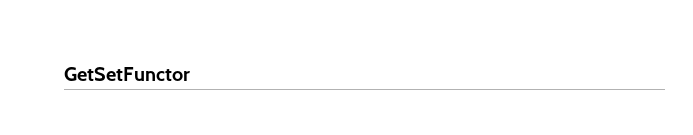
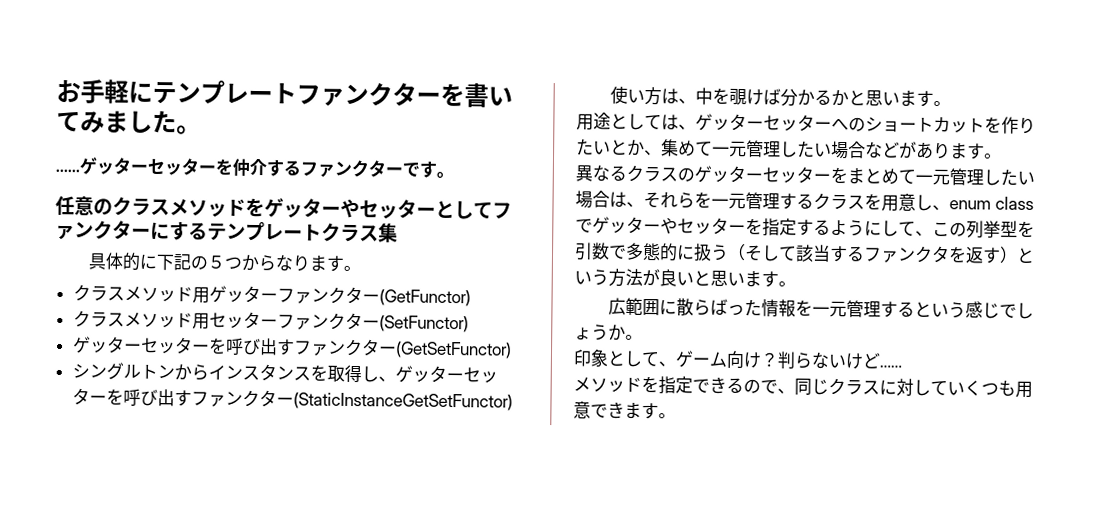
[64,67,190,81] GetSetFunctor -> [56,79,513,108] [56,110,201,135] [55,157,454,179] [55,195,512,220] [55,220,398,243] [88,252,362,272] [72,284,471,307] [72,310,469,333] [71,336,512,359] [71,362,498,384] [71,388,513,411] [610,85,952,107] [576,112,1036,135] [576,138,1002,160] [575,164,1035,186] [575,190,1034,212] [575,216,1035,239] [574,242,1035,264] [574,268,796,288] [608,297,1035,320] [574,324,643,341] [573,349,902,370] [573,375,1033,399] [573,401,676,420] お手軽にテンプレートファンクターを書いてみました。 // ……ゲッターセッターを仲介するファンクターです。 // 任意のクラスメソッドをゲッターやセッターとしてファンクターにするテンプレートクラス集 // 具体的に下記の５つからなります。 // クラスメソッド用ゲッターファンクター(GetFunctor) // クラスメソッド用セッターファンクター(SetFunctor) // ゲッターセッターを呼び出すファンクター(GetSetFunctor) // シングルトンからインスタンスを取得し、ゲッターセッターを呼び出すファンクター(StaticInstanceGetSetFunctor) // 使い方は、中を覗けば分かるかと思います。 // 用途としては、ゲッターセッターへのショートカットを作りたいとか、集めて一元管理したい場合などがあります。 // 異なるクラスのゲッターセッターをまとめて一元管理したい場合は、それらを一元管理するクラスを用意し、enum classでゲッターやセッターを指定するようにして、この列挙型を引数で多態的に扱う（そして該当するファンクタを返す）という方法が良いと思います。 // 広範囲に散らばった情報を一元管理するという感じでしょうか。 // 印象として、ゲーム向け？判らないけど…… // メソッドを指定できるので、同じクラスに対していくつも用意できます。

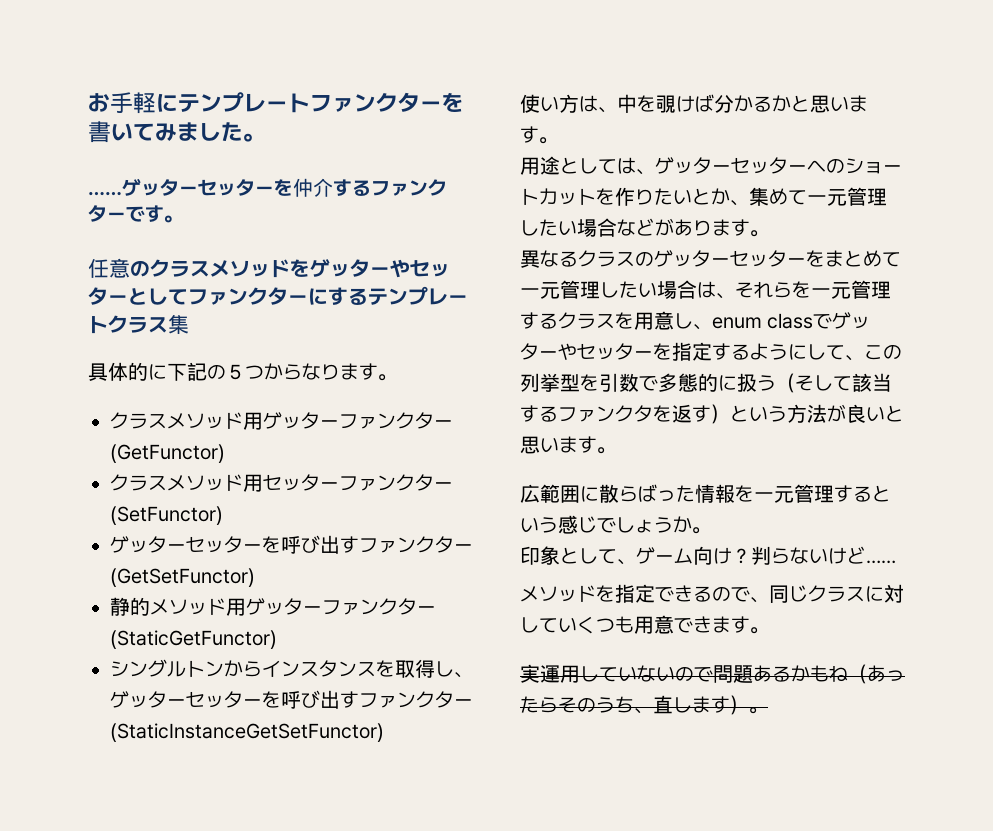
(512, 350) none -> [110,597,436,616] [110,630,277,649] // 静的メソッド用ゲッターファンクター(StaticGetFunctor)
(676, 416) none -> [520,664,905,684] [520,695,768,715] // 実運用していないので問題あるかもね（あったらそのうち、直します）。

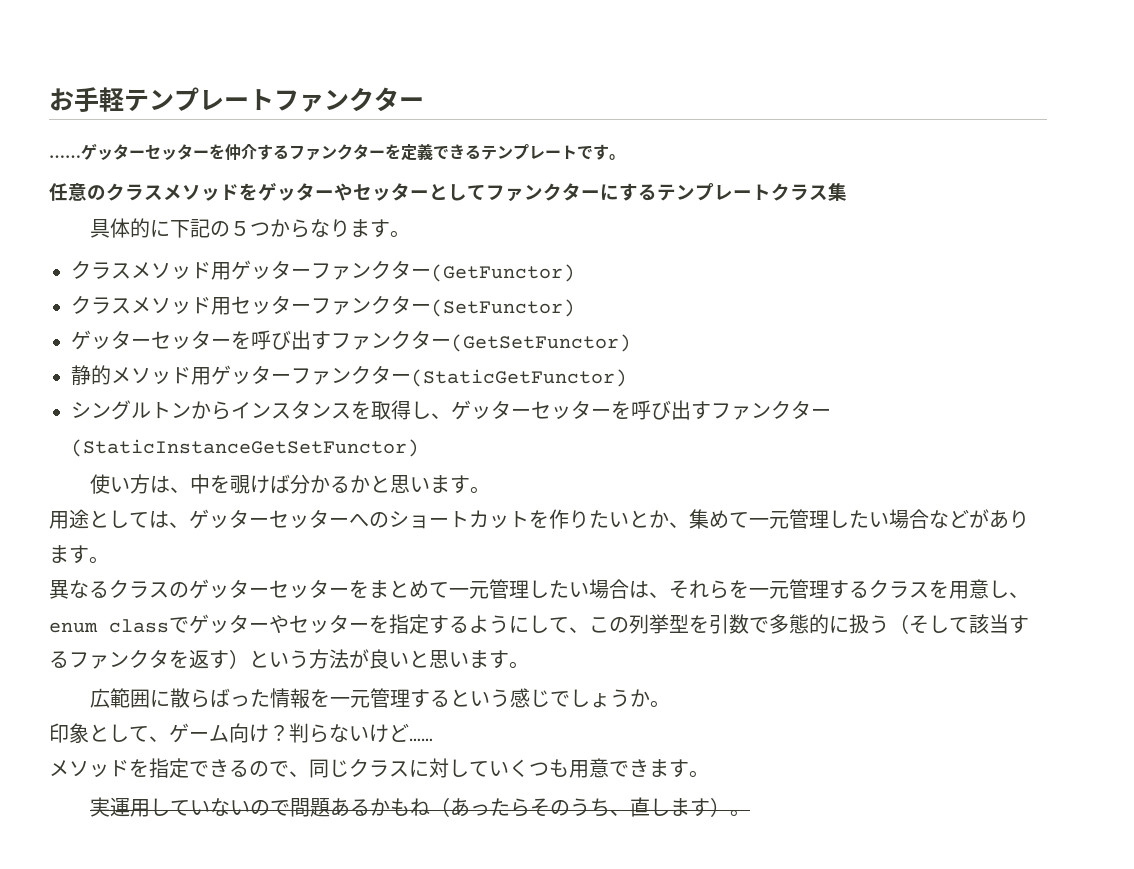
[156,93,178,112] に -> (124, 99) none
[442,92,464,112] [88,121,265,143] を書いてみました。 -> (424, 103) none
(126, 216) none -> [385,143,577,161] を定義できるテンプレート

